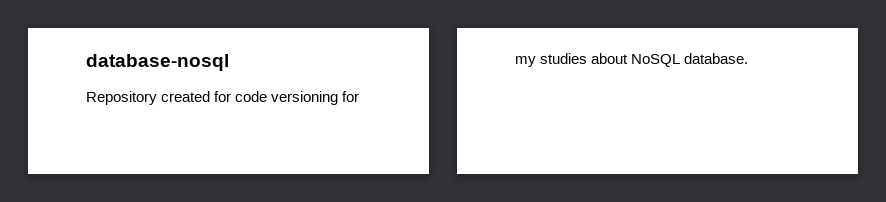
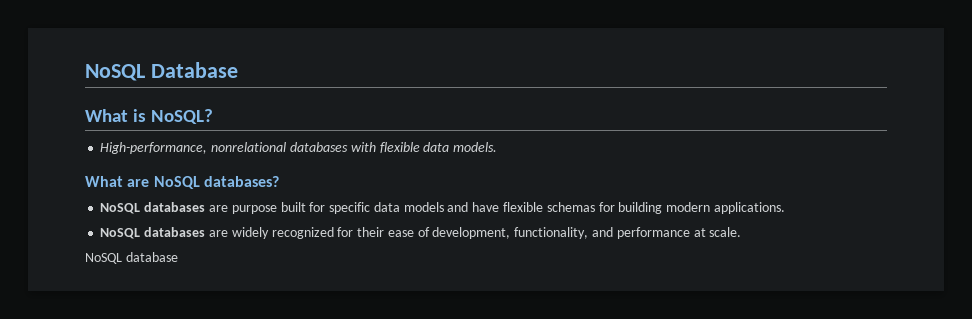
[86,54,229,71] [86,91,360,105] [515,53,749,67] database-nosql // Repository created for code versioning for my studies about NoSQL database. -> [85,62,238,81] [85,109,214,124] [100,142,498,154] [85,176,279,189] [100,202,785,214] [100,227,742,239] [85,252,178,264] NoSQL Database // What is NoSQL? // High-performance, nonrelational databases with flexible data models. // What are NoSQL databases? // NoSQL databases are purpose built for specific data models and have flexible schemas for building modern applications. // NoSQL databases are widely recognized for their ease of development, functionality, and performance at scale. // NoSQL database

